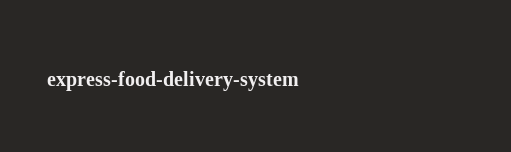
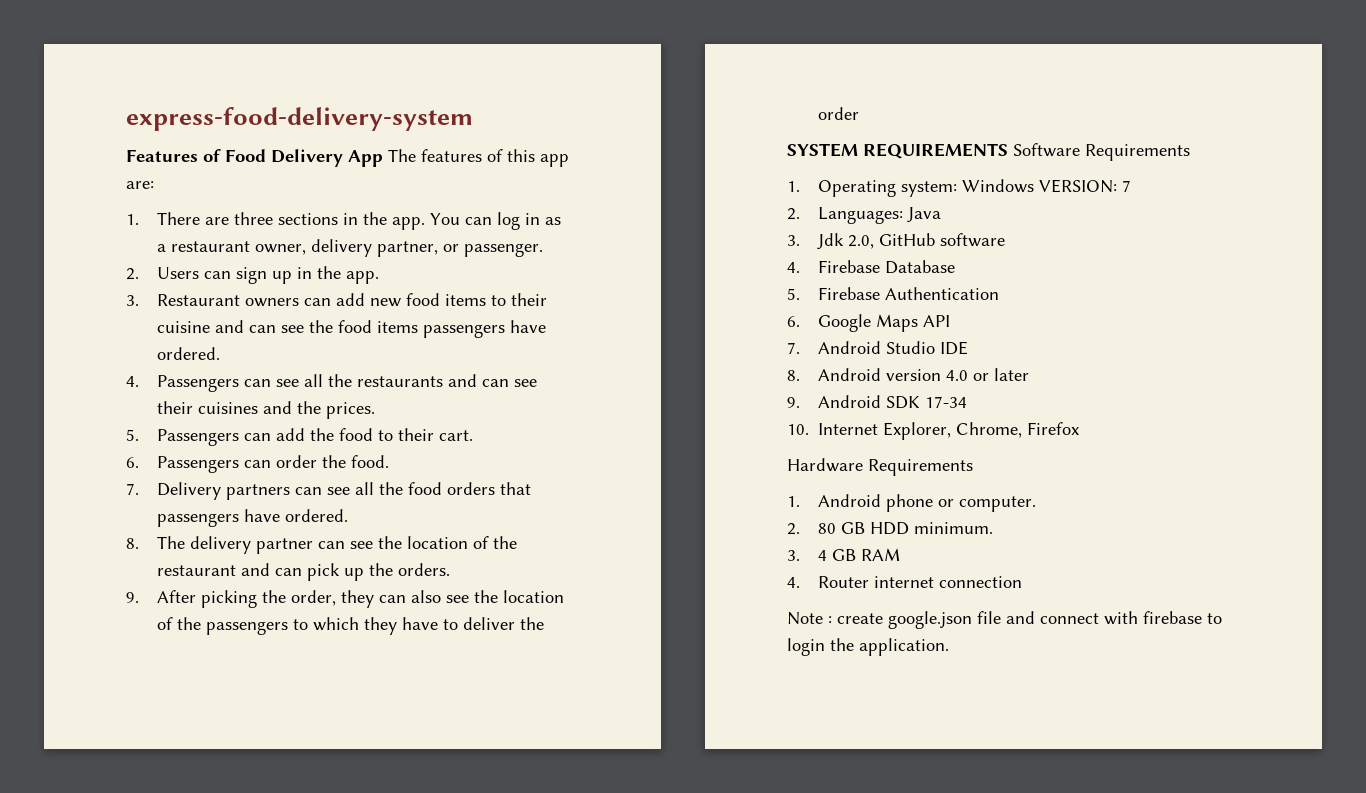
(299, 81) none -> [126,149,569,167] [126,181,154,189] [126,212,561,230] [156,239,543,257] [126,266,379,284] [126,293,547,307] [156,320,546,338] [156,347,220,360] [126,374,537,392] [156,401,375,419] [126,428,473,446] [126,455,389,473] [126,482,531,500] [156,509,348,527] [126,536,517,554] [156,563,450,581] [126,590,564,608] [156,617,544,635] [817,107,859,120] [787,143,1190,161] [787,179,1131,197] [787,207,941,224] [787,233,1005,250] [787,260,955,274] [787,287,999,300] [787,314,950,332] [787,341,968,355] [787,368,1029,381] [787,395,967,409] [787,422,1080,440] [787,458,973,476] [787,494,1036,512] [787,522,993,535] [787,548,900,561] [787,576,1022,588] [787,611,1222,629] [787,638,949,656] // Features of Food Delivery App The features of this app are: // 1. There are three sections in the app. You can log in as a restaurant owner, delivery partner, or passenger. // 2. Users can sign up in the app. // 3. Restaurant owners can add new food items to their cuisine and can see the food items passengers have ordered. // 4. Passengers can see all the restaurants and can see their cuisines and the prices. // 5. Passengers can add the food to their cart. // 6. Passengers can order the food. // 7. Delivery partners can see all the food orders that passengers have ordered. // 8. The delivery partner can see the location of the restaurant and can pick up the orders. // 9. After picking the order, they can also see the location of the passengers to which they have to deliver the order // SYSTEM REQUIREMENTS Software Requirements // 1. Operating system: Windows VERSION: 7 // 2. Languages: Java // 3. Jdk 2.0, GitHub software // 4. Firebase Database // 5. Firebase Authentication // 6. Google Maps API // 7. Android Studio IDE // 8. Android version 4.0 or later // 9. Android SDK 17-34 // 10. Internet Explorer, Chrome, Firefox // Hardware Requirements // 1. Android phone or computer. // 2. 80 GB HDD minimum. // 3. 4 GB RAM // 4. Router internet connection // Note : create google.json file and connect with firebase to login the application.

